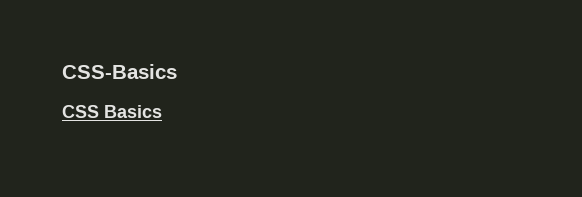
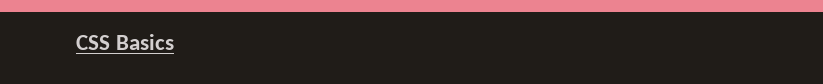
[62,64,177,79] CSS-Basics // -> (76, 42) none

